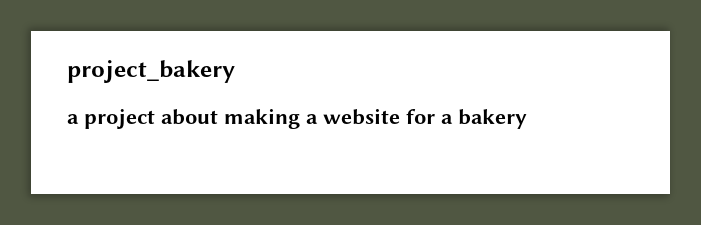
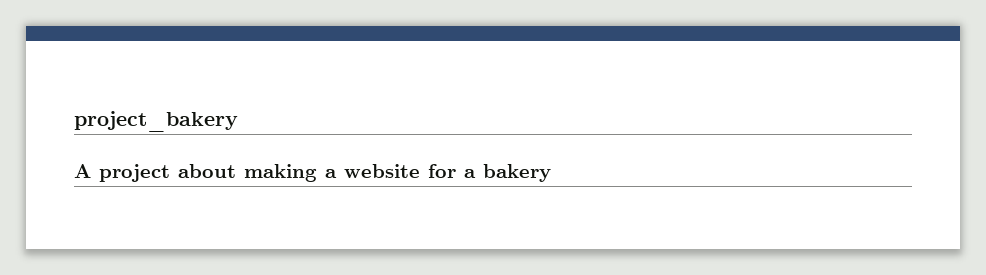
[67,114,79,124] a -> [74,164,91,178] A

